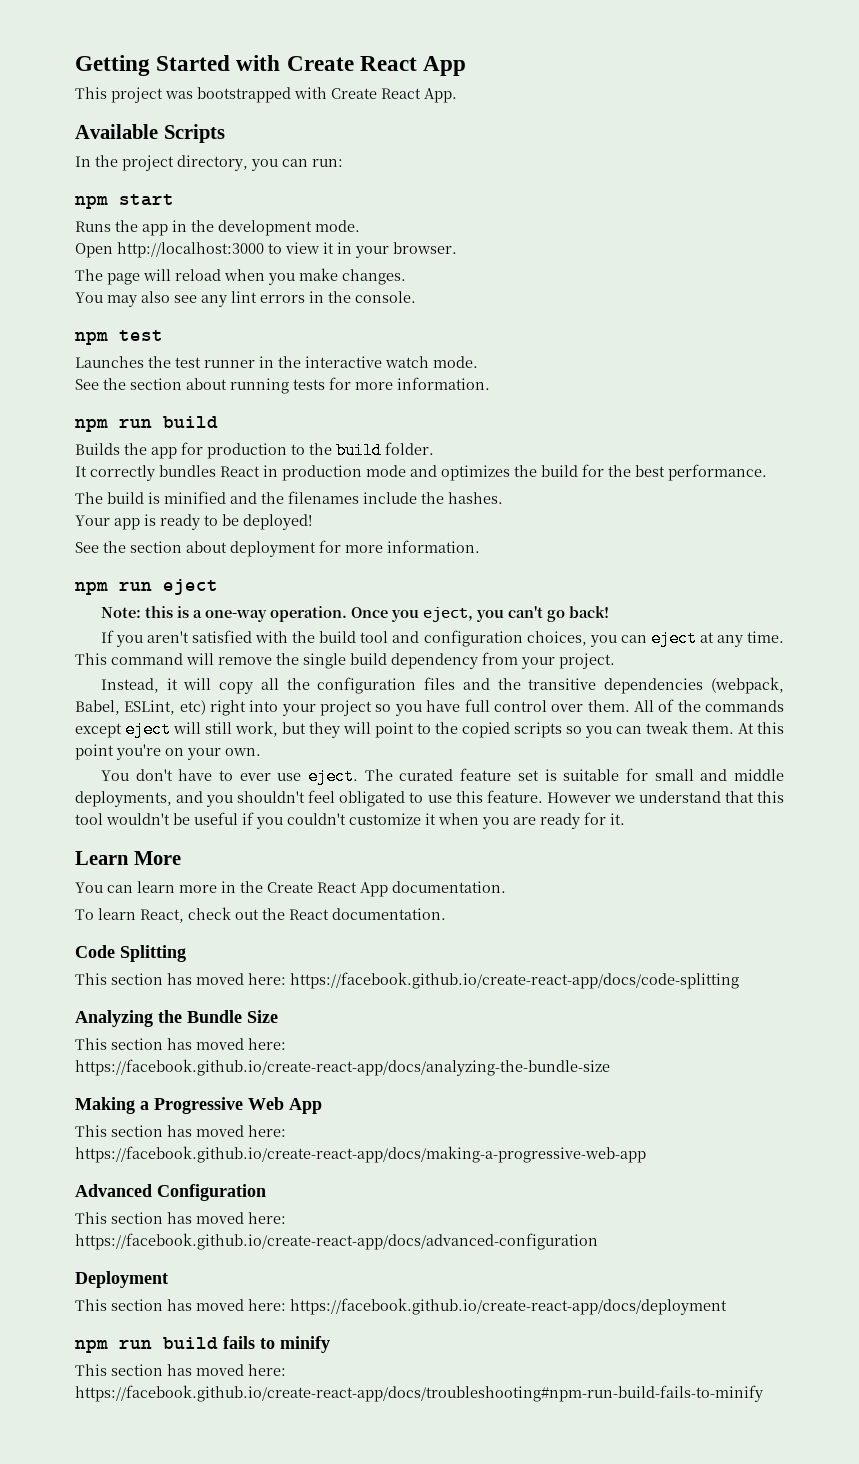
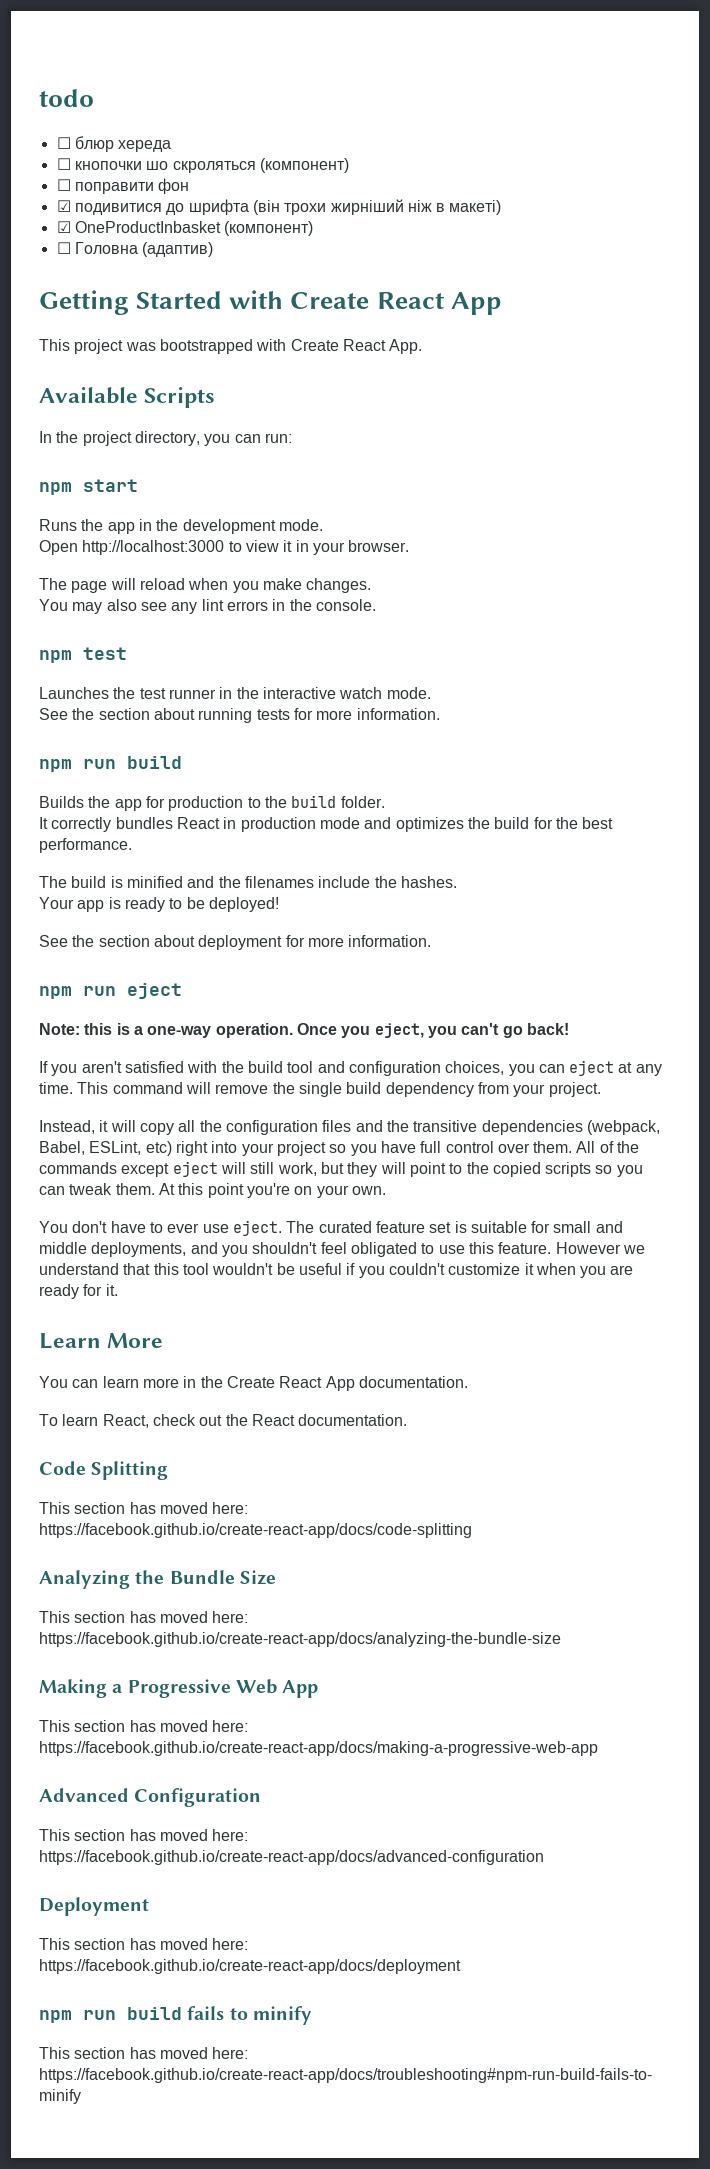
(75, 65) none -> [39,89,94,107] [56,136,172,152] [56,158,349,173] [56,178,190,194] [56,199,502,215] [56,221,314,236] [56,242,214,257] todo // ☐ блюр хереда // ☐ кнопочки шо скроляться (компонент) // ☐ поправити фон // ☑ подивитися до шрифта (він трохи жирніший ніж в макеті) // ☑ OneProductInbasket (компонент) // ☐ Головна (адаптив) //

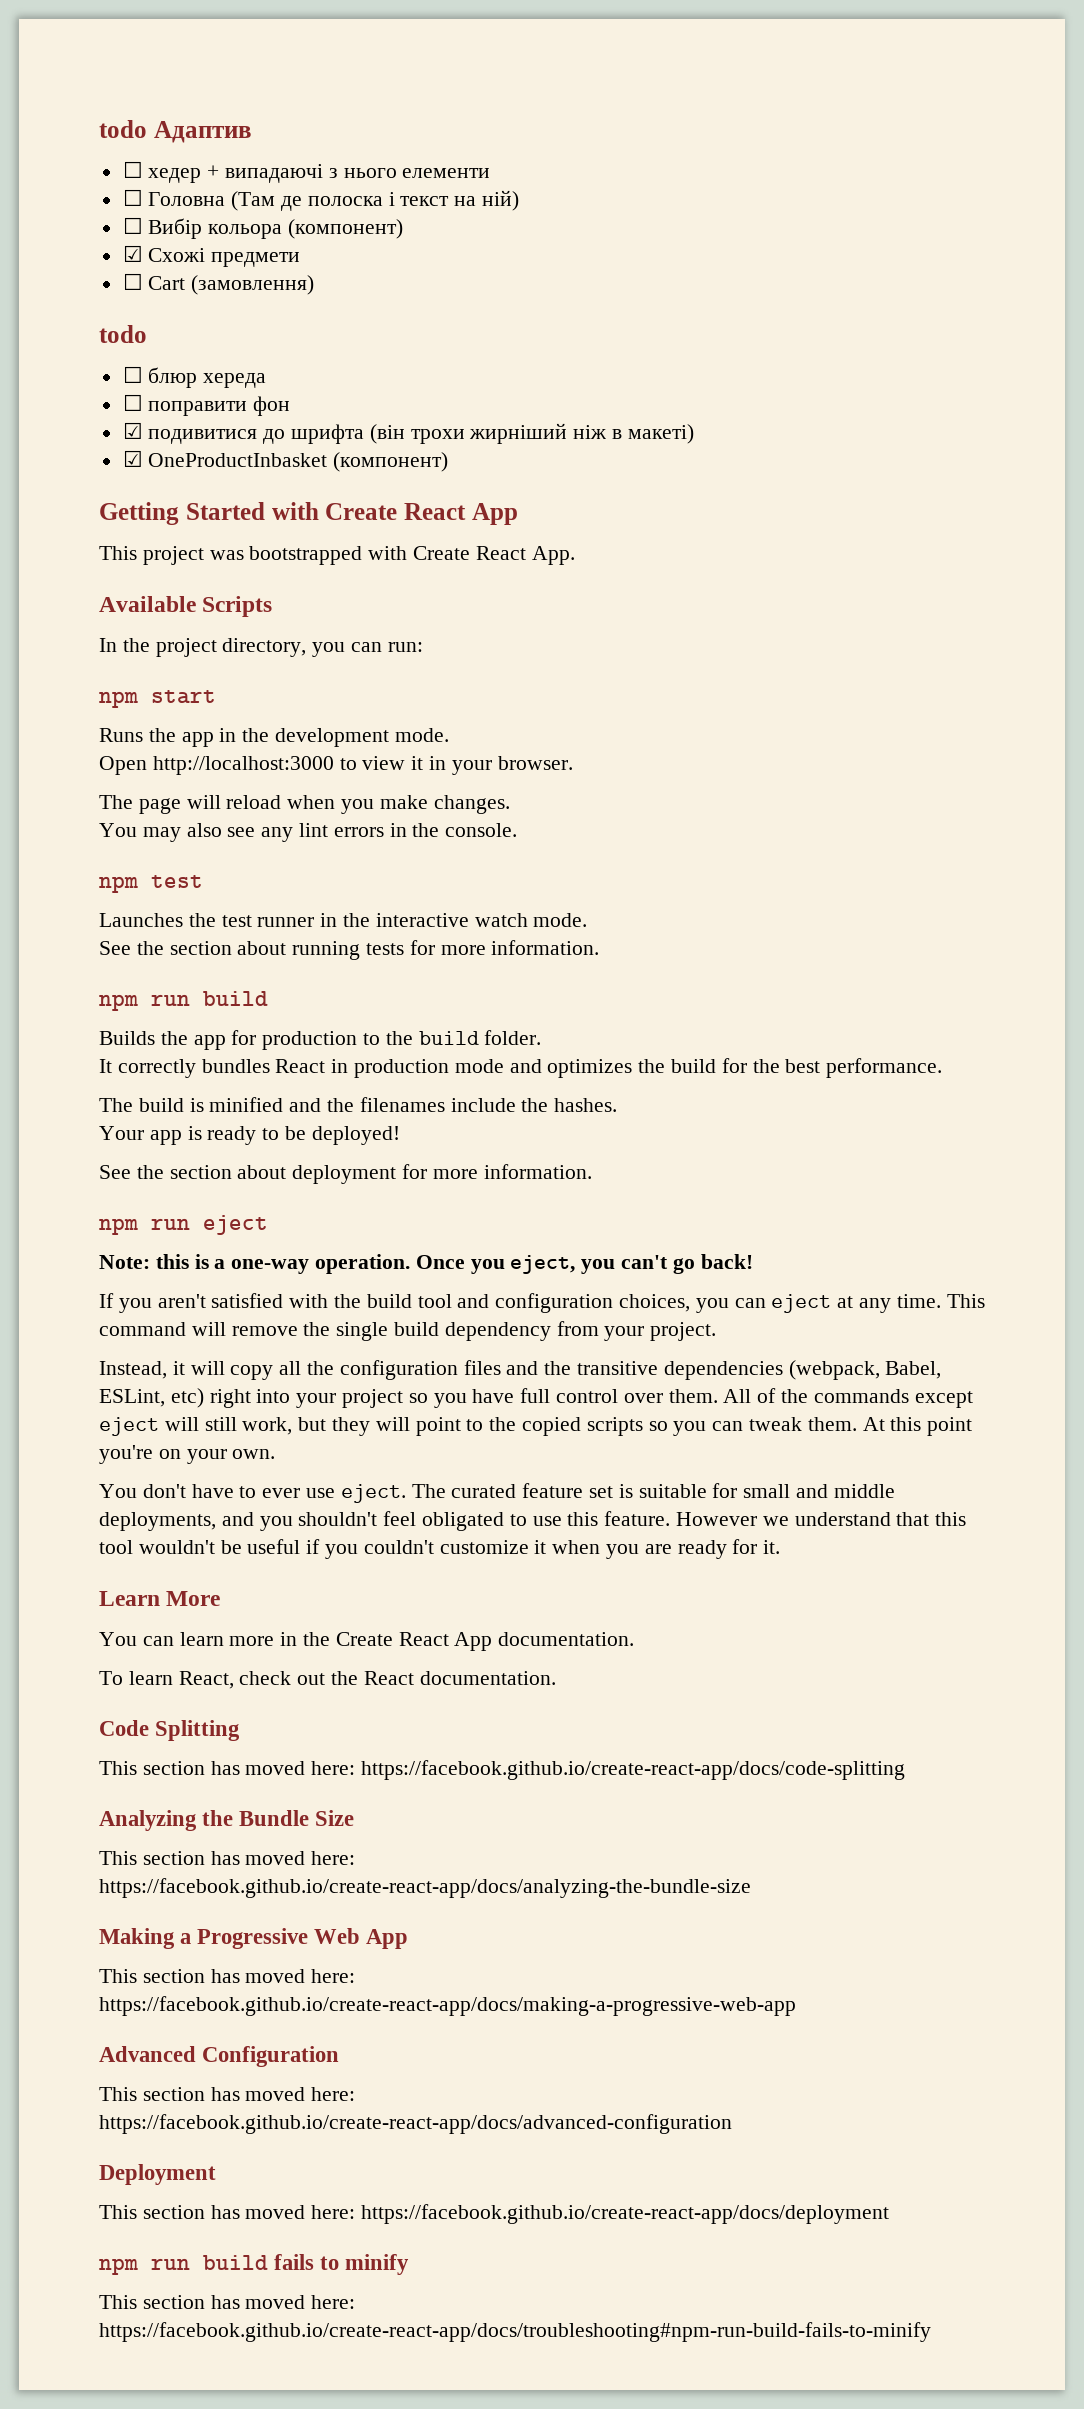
[39,89,94,107] [56,136,172,152] [56,158,349,173] todo // ☐ блюр хереда // ☐ кнопочки шо скроляться (компонент) -> [99,120,252,143] [122,161,491,183] [122,189,520,211] [122,217,404,239] [122,245,301,267] [122,273,315,295] [99,325,147,343] [122,366,267,388] todo Адаптив // ☐ хедер + випадаючі з нього елементи // ☐ Головна (Там де полоска і текст на ній) // ☐ Вибір кольора (компонент) // ☑ Схожі предмети // ☐ Cart (замовлення) // todo // ☐ блюр хереда
[56,242,214,257] // ☐ Головна (адаптив) -> (449, 462) none

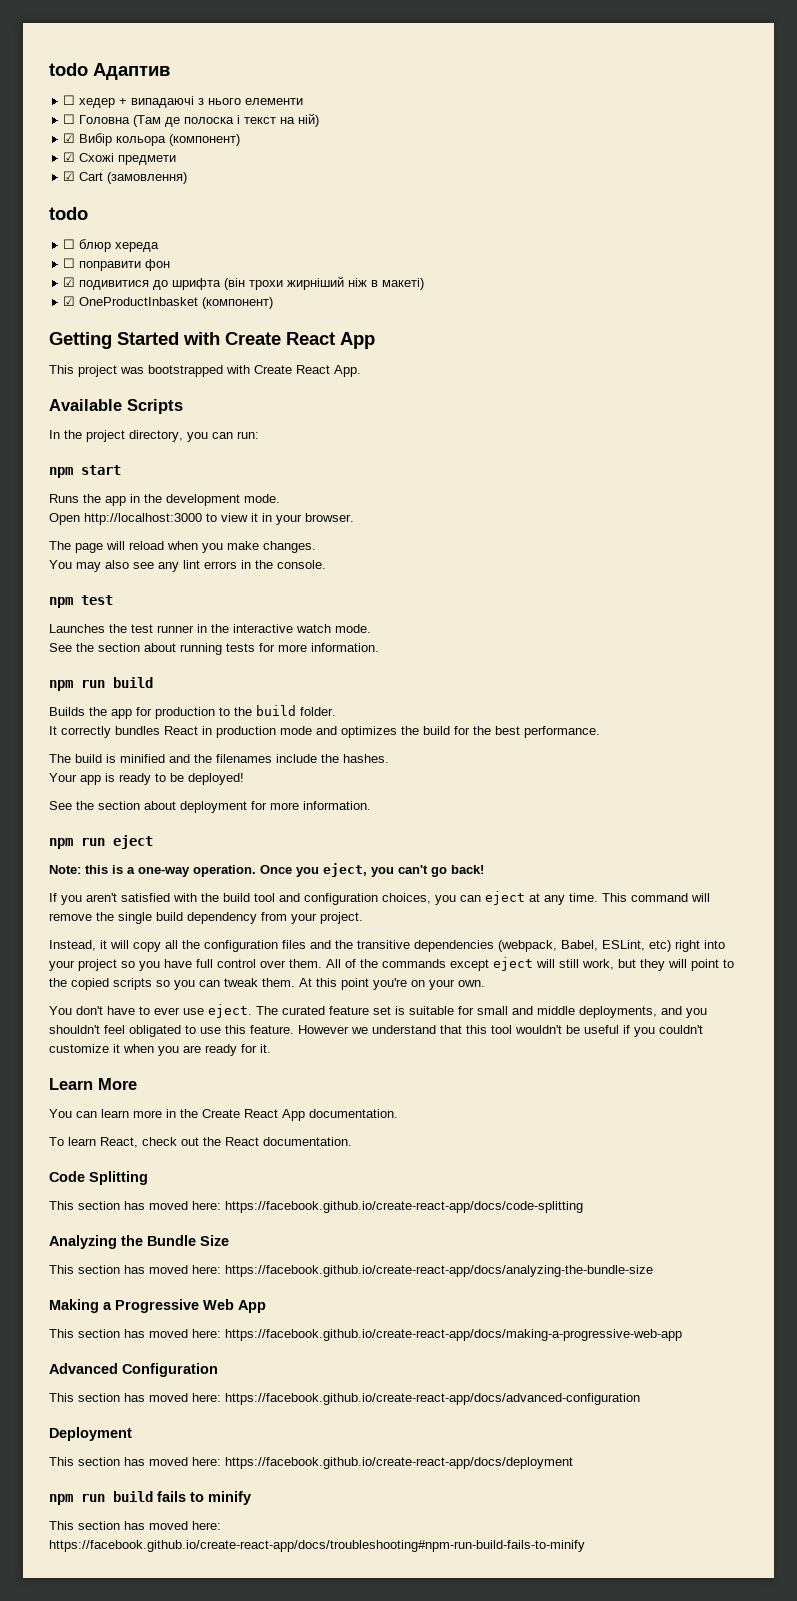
[122,217,143,234] ☐ -> [63,133,76,143] ☑
[122,273,143,290] ☐ -> [63,171,76,181] ☑

